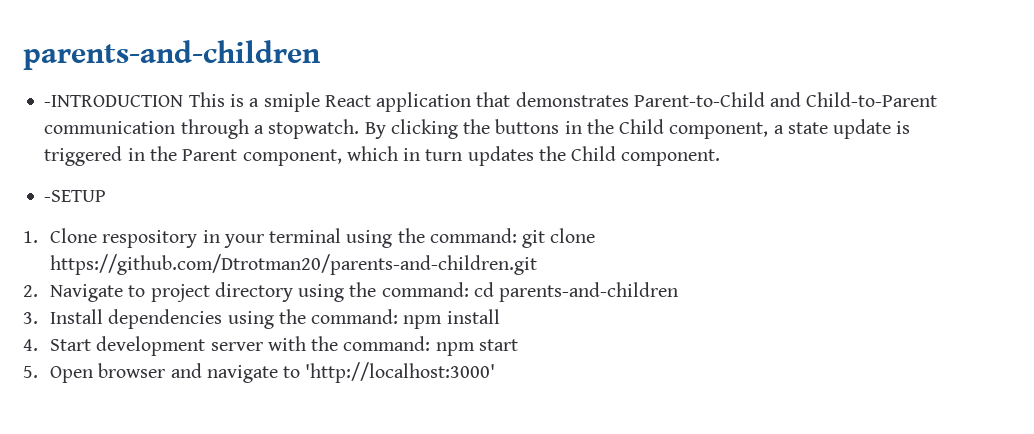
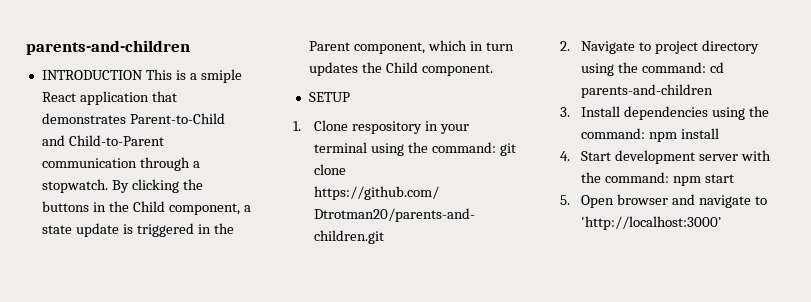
[23,40,321,70] [44,95,184,107] parents-and-children // -INTRODUCTION -> [26,40,190,55] [41,70,143,80] parents-and-children // INTRODUCTION
[44,190,107,202] -SETUP -> [308,92,350,102] SETUP

